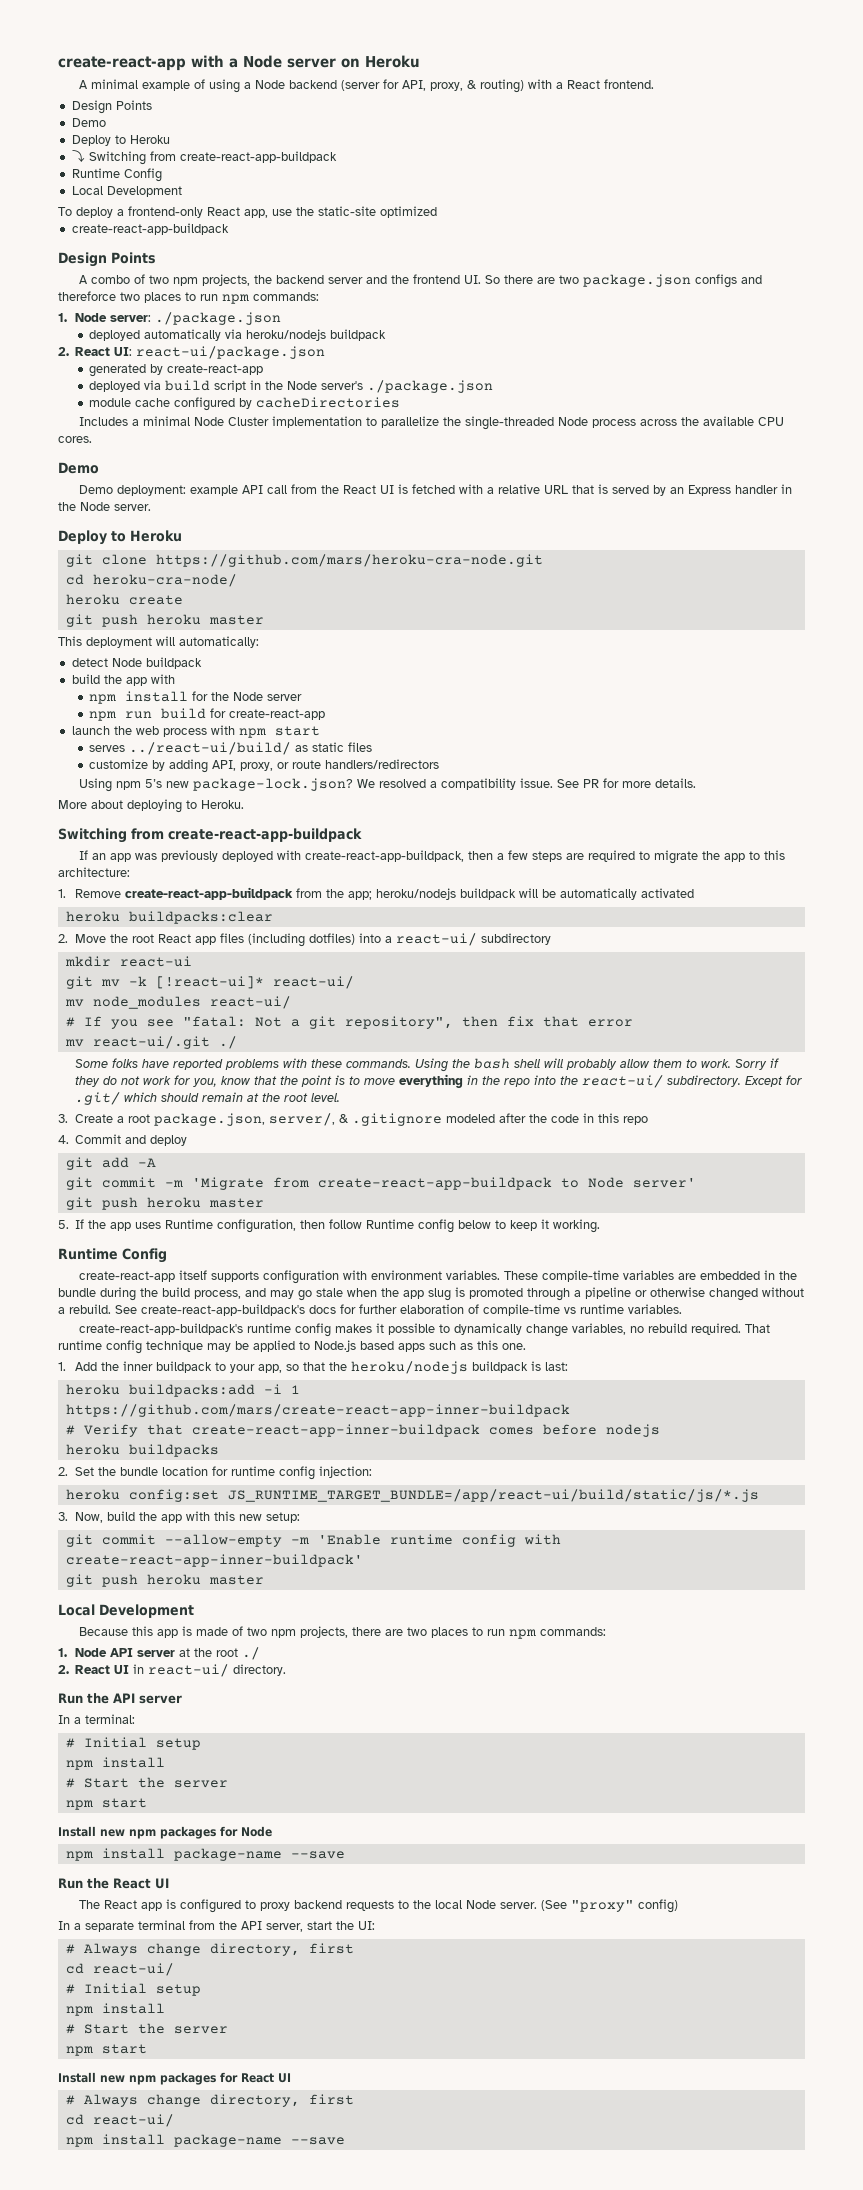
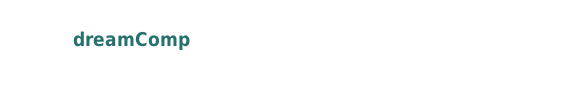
[58,55,420,71] [79,79,655,93] [71,100,152,114] [71,118,106,127] [71,135,170,146] [71,150,337,165] [71,168,162,182] [71,186,182,197] [58,206,437,218] [71,223,229,235] [58,252,156,267] [79,274,763,288] [58,291,319,304] [58,312,282,325] [89,329,387,341] [58,346,326,359] [89,364,264,377] [89,380,494,393] [89,397,401,411] [79,416,785,430] [58,436,92,443] [58,462,99,474] [79,484,793,496] [58,502,151,511] [58,530,182,545] [65,554,543,567] [65,574,237,587] [65,594,183,605] [65,614,264,627] [58,636,259,648] [71,657,202,669] [71,674,175,686] [89,691,303,704] [89,708,326,721] [71,725,320,738] [89,742,373,755] [89,759,440,773] [79,778,697,792] [58,799,244,813] [58,828,362,843] [79,850,786,864] [58,867,130,877] [58,887,695,900] [65,911,273,924] [58,933,552,947] [64,956,192,967] [65,976,354,989] [64,996,291,1009] [65,1016,633,1029] [64,1036,237,1049] [75,1058,780,1072] [75,1074,803,1088] [75,1092,341,1105] [58,1113,649,1126] [58,1134,188,1146] [65,1157,156,1170] [65,1177,696,1190] [65,1197,264,1210] [58,1219,601,1233] [58,1248,167,1263] [79,1270,798,1284] [58,1287,804,1301] [58,1304,682,1316] [79,1323,771,1337] [58,1340,526,1354] [58,1361,569,1374] [65,1384,300,1397] [65,1404,570,1417] [65,1424,660,1437] [65,1444,219,1457] [58,1466,373,1480] [65,1489,759,1502] [58,1511,301,1523] [65,1534,561,1547] [65,1554,363,1567] [65,1574,264,1587] [58,1604,194,1618] [79,1626,607,1639] [58,1647,261,1660] [58,1664,287,1677] [58,1693,182,1704] [58,1714,135,1724] [65,1737,201,1750] [65,1757,165,1770] [65,1777,228,1788] [65,1798,147,1810] [58,1826,272,1839] [65,1848,345,1861] [58,1878,169,1889] [79,1899,679,1913] [58,1920,375,1932] [65,1943,354,1956] [65,1963,174,1976] [65,1983,201,1996] [65,2003,165,2016] [65,2023,228,2034] [65,2044,147,2056] [58,2072,291,2085] [65,2094,354,2107] [65,2114,174,2127] [65,2134,345,2147] create-react-app with a Node server on Heroku // A minimal example of using a Node backend (server for API, proxy, & routing) with a React frontend. // Design Points // Demo // Deploy to Heroku // ⤵ Switching from create-react-app-buildpack // Runtime Config // Local Development // To deploy a frontend-only React app, use the static-site optimized // create-react-app-buildpack // Design Points // A combo of two npm projects, the backend server and the frontend UI. So there are two package.json configs and thereforce two places to run npm commands: // 1. Node server: ./package.json // deployed automatically via heroku/nodejs buildpack // 2. React UI: react-ui/package.json // generated by create-react-app // deployed via build script in the Node server's ./package.json // module cache configured by cacheDirectories // Includes a minimal Node Cluster implementation to parallelize the single-threaded Node process across the available CPU cores. // Demo // Demo deployment: example API call from the React UI is fetched with a relative URL that is served by an Express handler in the Node server. // Deploy to Heroku // git clone https://github.com/mars/heroku-cra-node.git // cd heroku-cra-node/ // heroku create // git push heroku master // This deployment will automatically: // detect Node buildpack // build the app with // npm install for the Node server // npm run build for create-react-app // launch the web process with npm start // serves ../react-ui/build/ as static files // customize by adding API, proxy, or route handlers/redirectors // Using npm 5’s new package-lock.json? We resolved a compatibility issue. See PR for more details. // More about deploying to Heroku. // Switching from create-react-app-buildpack // If an app was previously deployed with create-react-app-buildpack, then a few steps are required to migrate the app to this architecture: // 1. Remove create-react-app-buildpack from the app; heroku/nodejs buildpack will be automatically activated // heroku buildpacks:clear // 2. Move the root React app files (including dotfiles) into a react-ui/ subdirectory // mkdir react-ui // git mv -k [!react-ui]* react-ui/ // mv node_modules react-ui/ // # If you see "fatal: Not a git repository", then fix that error // mv react-ui/.git ./ // Some folks have reported problems with these commands. Using the bash shell will probably allow them to work. Sorry if they do not work for you, know that the point is to move everything in the repo into the react-ui/ subdirectory. Except for .git/ which should remain at the root level. // 3. Create a root package.json, server/, & .gitignore modeled after the code in this repo // 4. Commit and deploy // git add -A // git commit -m 'Migrate from create-react-app-buildpack to Node server' // git push heroku master // 5. If the app uses Runtime configuration, then follow Runtime config below to keep it working. // Runtime Config // create-react-app itself supports configuration with environment variables. These compile-time variables are embedded in the bundle during the build process, and may go stale when the app slug is promoted through a pipeline or otherwise changed without a rebuild. See create-react-app-buildpack's docs for further elaboration of compile-time vs runtime variables. // create-react-app-buildpack's runtime config makes it possible to dynamically change variables, no rebuild required. That runtime config technique may be applied to Node.js based apps such as this one. // 1. Add the inner buildpack to your app, so that the heroku/nodejs buildpack is last: // heroku buildpacks:add -i 1 https://github.com/mars/create-react-app-inner-buildpack // # Verify that create-react-app-inner-buildpack comes before nodejs // heroku buildpacks // 2. Set the bundle location for runtime config injection: // heroku config:set JS_RUNTIME_TARGET_BUNDLE=/app/react-ui/build/static/js/*.js // 3. Now, build the app with this new setup: // git commit --allow-empty -m 'Enable runtime config with create-react-app-inner-buildpack' // git push heroku master // Local Development // Because this app is made of two npm projects, there are two places to run npm commands: // 1. Node API server at the root ./ // 2. React UI in react-ui/ directory. // Run the API server // In a terminal: // # Initial setup // npm install // # Start the server // npm start // Install new npm packages for Node // npm install package-name --save // Run the React UI // The React app is configured to proxy backend requests to the local Node server. (See "proxy" config) // In a separate terminal from the API server, start the UI: // # Always change directory, first // cd react-ui/ // # Initial setup // npm install // # Start the server // npm start // Install new npm packages for React UI // # Always change directory, first // cd react-ui/ // npm install package-name --save -> [73,31,190,50] dreamComp

